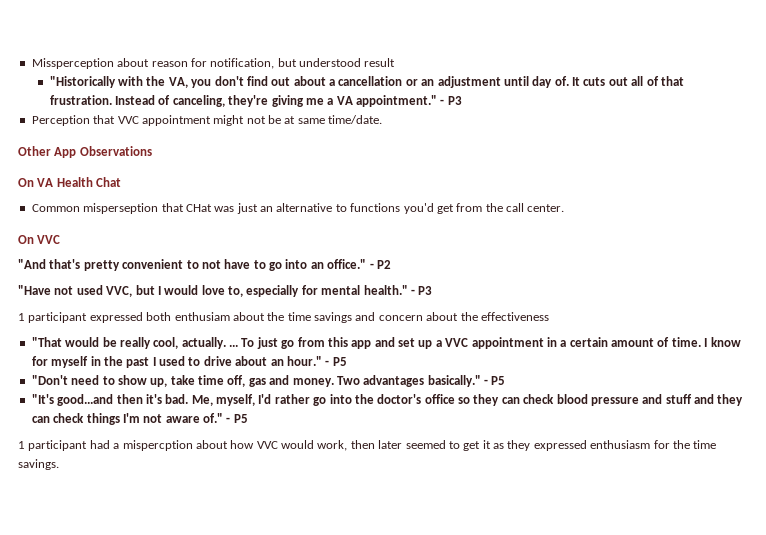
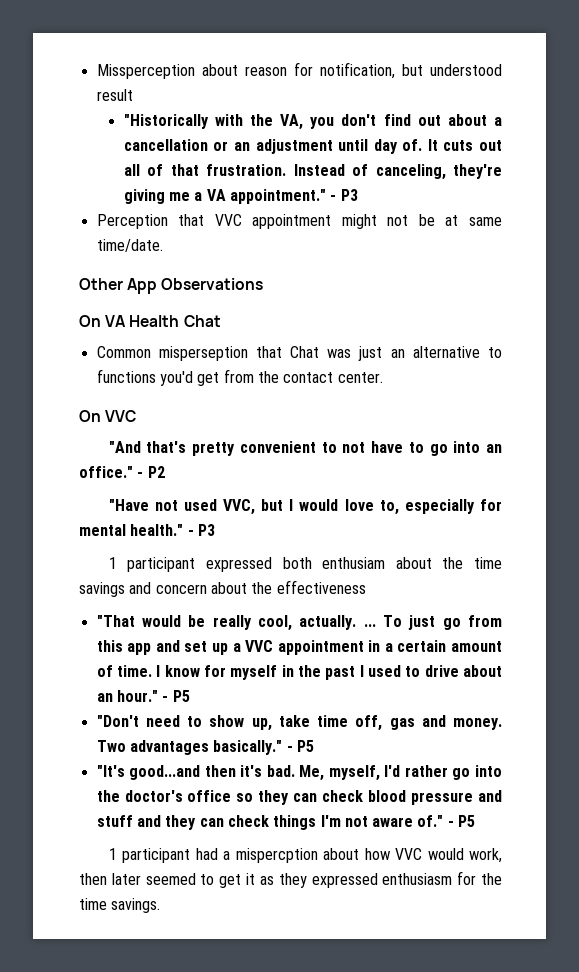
[185,204,212,212] CHat -> [290,346,320,358] Chat
[506,203,524,212] call -> [283,372,334,383] contact

